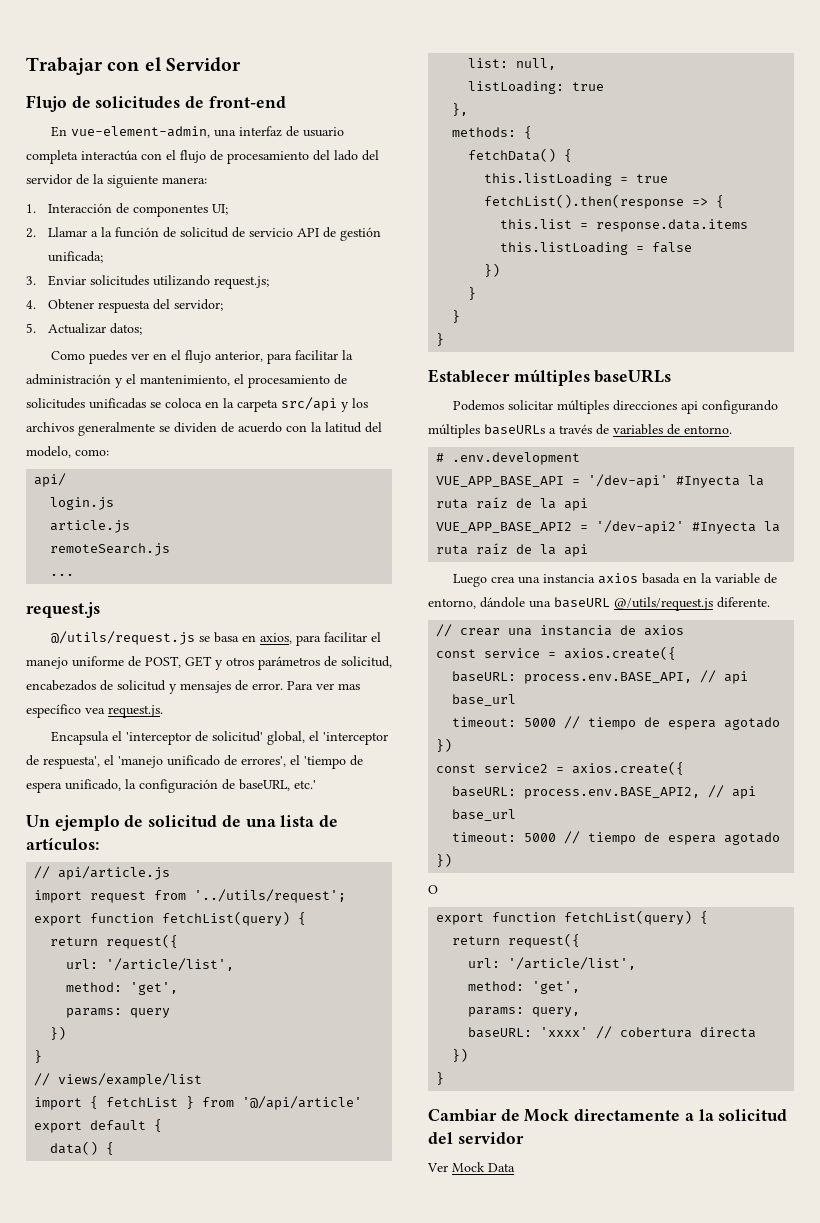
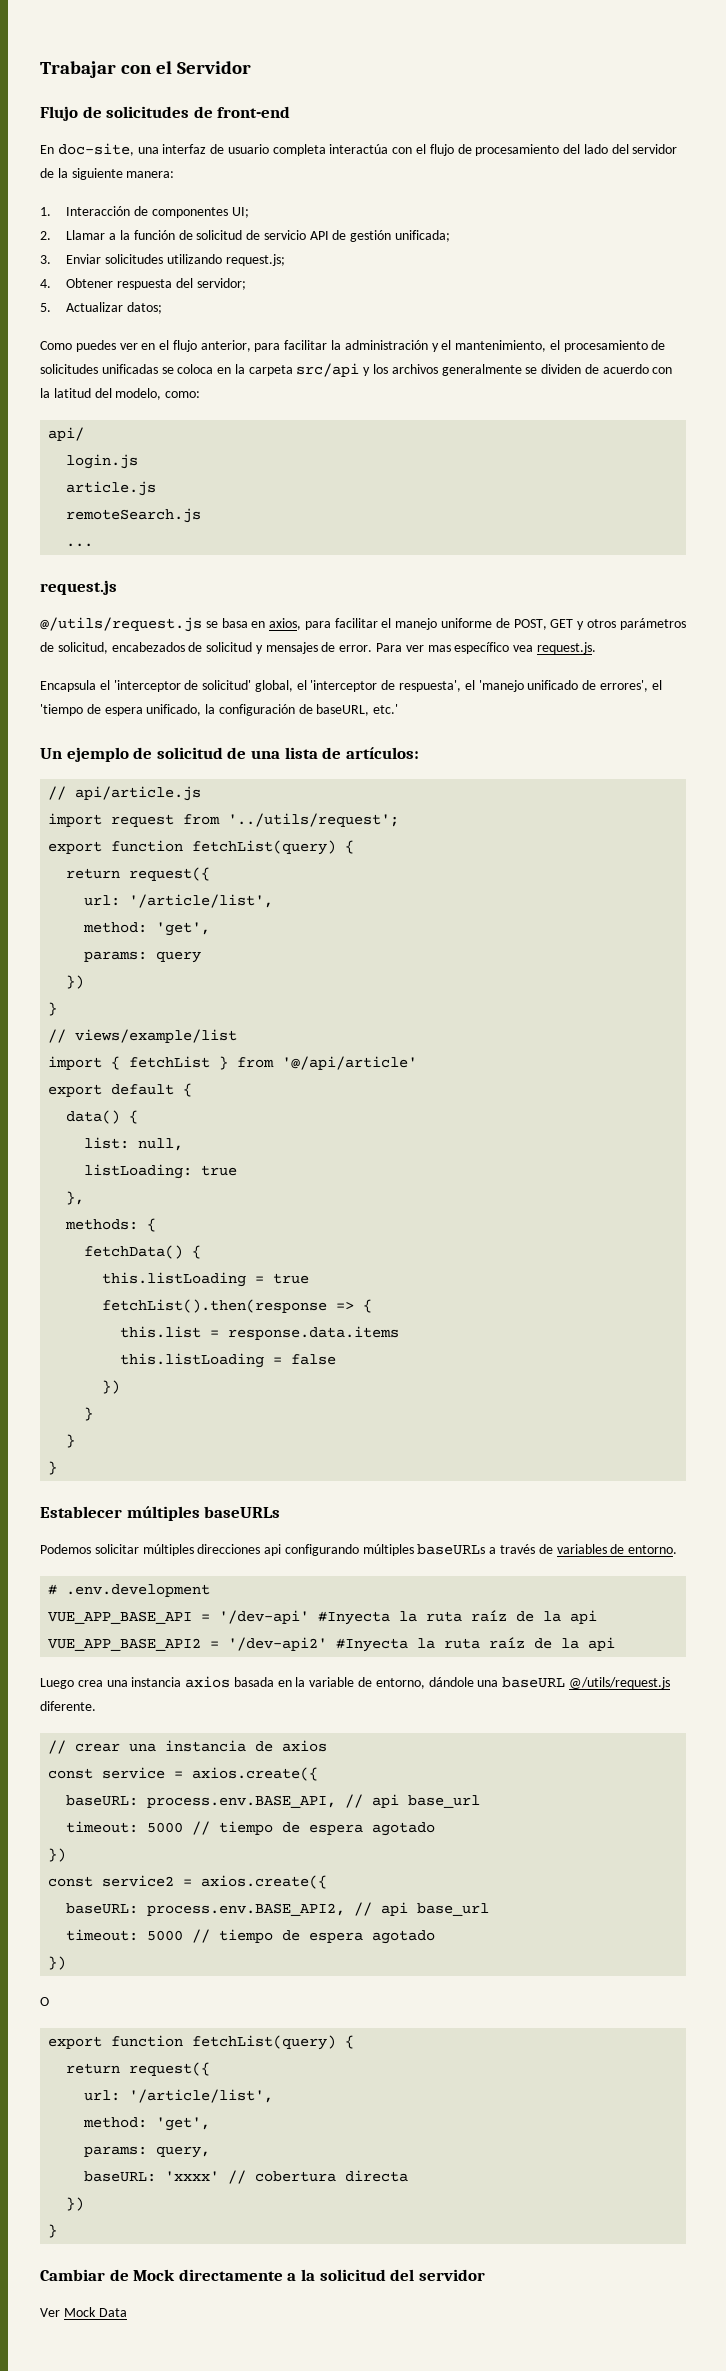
[71,126,211,138] vue-element-admin, -> [57,143,134,156] doc-site,

